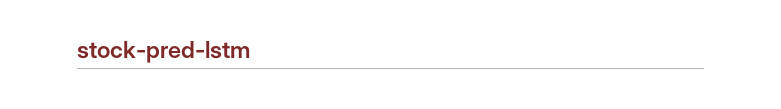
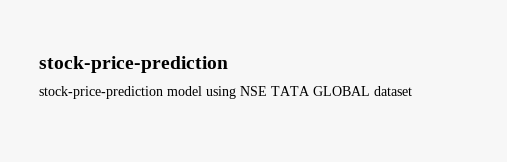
[77,41,250,63] stock-pred-lstm -> [39,56,228,73] [39,86,412,99] stock-price-prediction // stock-price-prediction model using NSE TATA GLOBAL dataset

